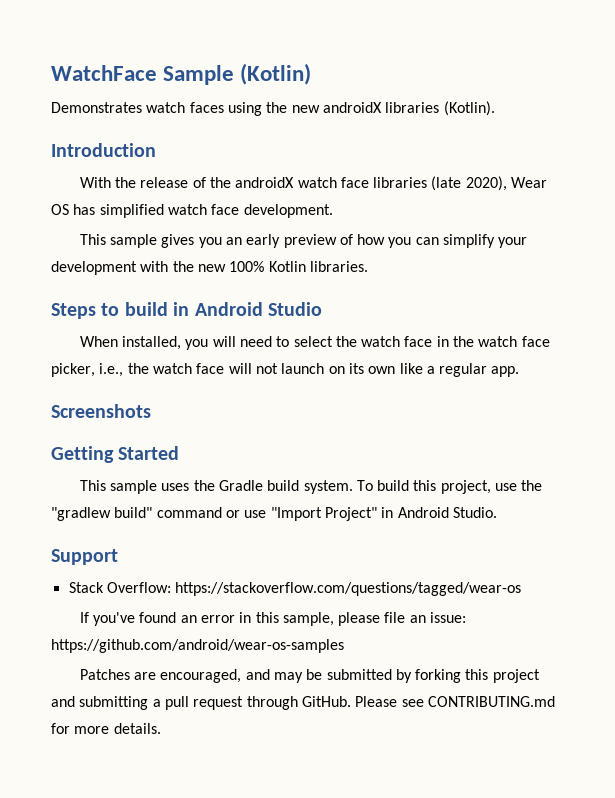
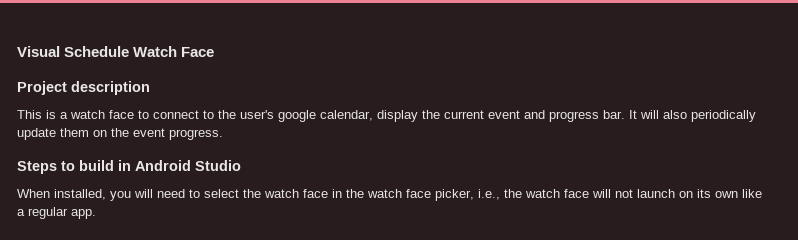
[51,63,312,85] [51,101,495,116] [51,143,156,157] [79,176,548,191] [51,204,333,218] [79,234,528,248] [51,261,368,275] WatchFace Sample (Kotlin) // Demonstrates watch faces using the new androidX libraries (Kotlin). // Introduction // With the release of the androidX watch face libraries (late 2020), Wear OS has simplified watch face development. // This sample gives you an early preview of how you can simplify your development with the new 100% Kotlin libraries. -> [17,46,215,57] [17,81,150,95] [17,110,756,122] [17,128,223,140] Visual Schedule Watch Face // Project description // This is a watch face to connect to the user's google calendar, display the current event and progress bar. It will also periodically update them on the event progress.
[51,404,151,418] [51,446,180,463] [79,480,543,494] [51,507,497,521] [51,549,118,565] [68,582,522,596] [79,612,467,626] [51,639,344,653] [79,669,540,683] [51,696,555,710] [51,723,161,734] // Screenshots // Getting Started // This sample uses the Gradle build system. To build this project, use the "gradlew build" command or use "Import Project" in Android Studio. // Support // Stack Overflow: https://stackoverflow.com/questions/tagged/wear-os // If you've found an error in this sample, please file an issue: https://github.com/android/wear-os-samples // Patches are encouraged, and may be submitted by forking this project and submitting a pull request through GitHub. Please see CONTRIBUTING.md for more details. -> (96, 214) none

